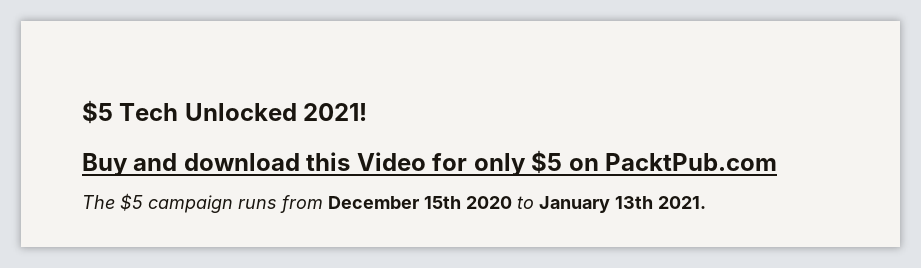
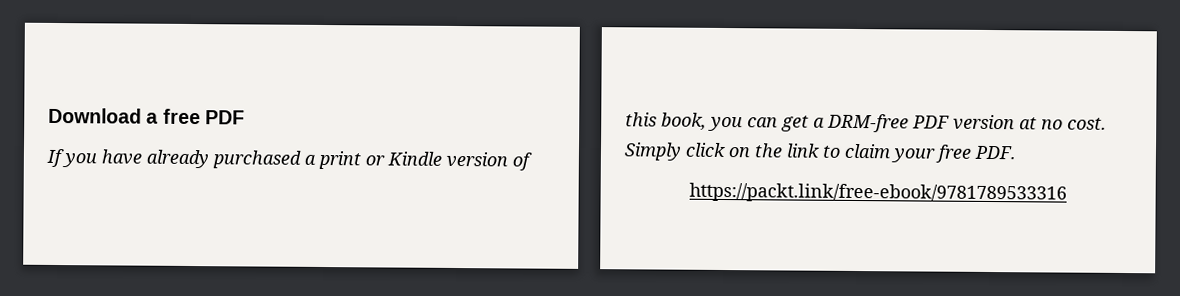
[82,100,368,124] [82,150,778,176] [82,193,706,213] $5 Tech Unlocked 2021! // Buy and download this Video for only $5 on PacktPub.com // The $5 campaign runs from December 15th 2020 to January 13th 2021. -> [48,107,245,125] [46,148,532,171] [625,112,1107,133] [624,142,1017,163] [689,182,1067,204] Download a free PDF // If you have already purchased a print or Kindle version of this book, you can get a DRM-free PDF version at no cost. // Simply click on the link to claim your free PDF. // https://packt.link/free-ebook/9781789533316

